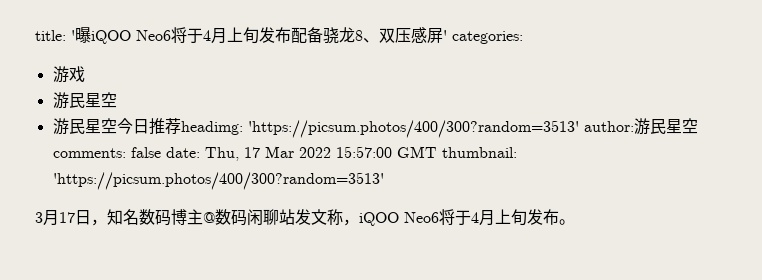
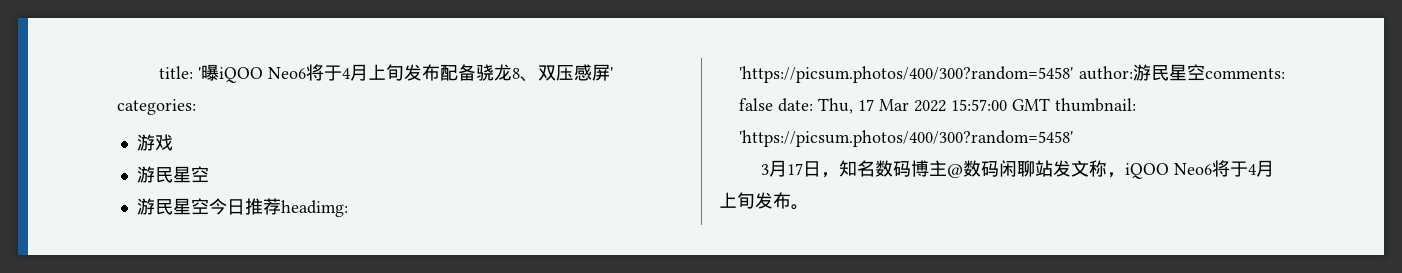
[247,120,579,138] 'https://picsum.photos/400/300?random=3513' -> [738,66,1073,83] 'https://picsum.photos/400/300?random=5458'
[52,172,384,190] 'https://picsum.photos/400/300?random=3513' -> [738,130,1073,147] 'https://picsum.photos/400/300?random=5458'

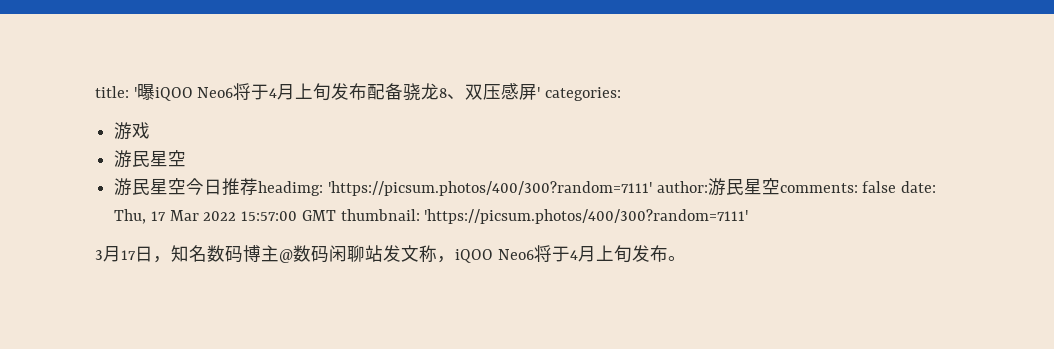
[738,66,1073,83] 'https://picsum.photos/400/300?random=5458' -> [327,181,652,196] 'https://picsum.photos/400/300?random=7111'
[738,130,1073,147] 'https://picsum.photos/400/300?random=5458' -> [424,209,749,224] 'https://picsum.photos/400/300?random=7111'

